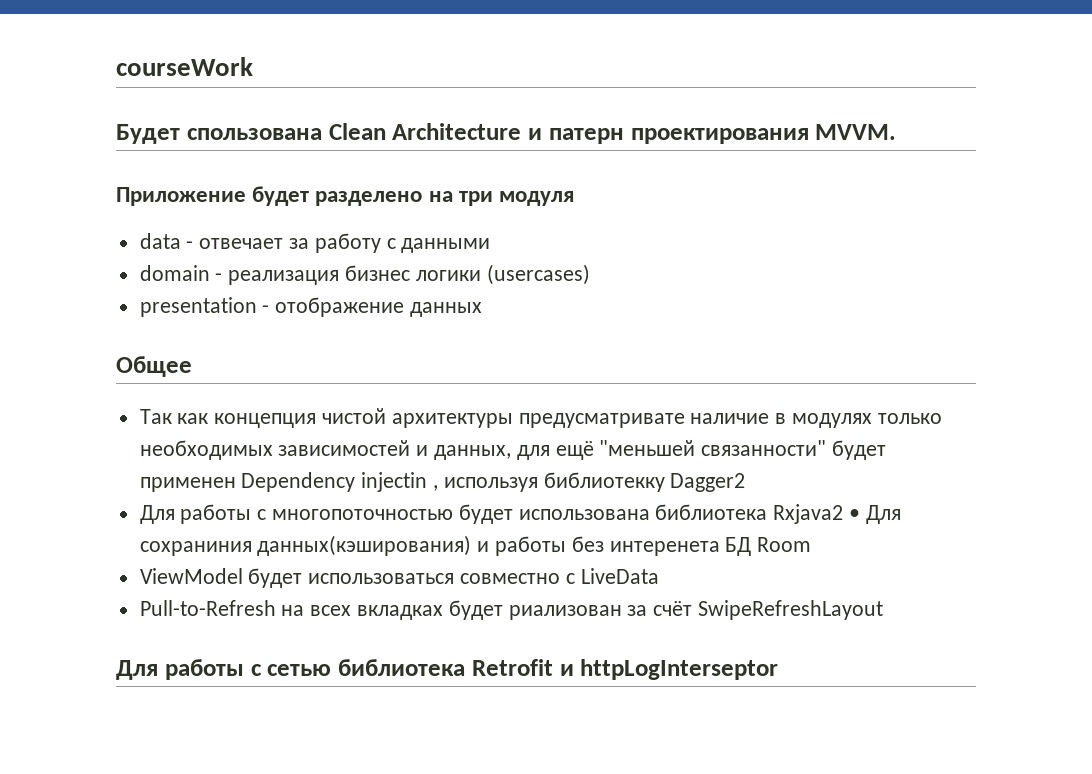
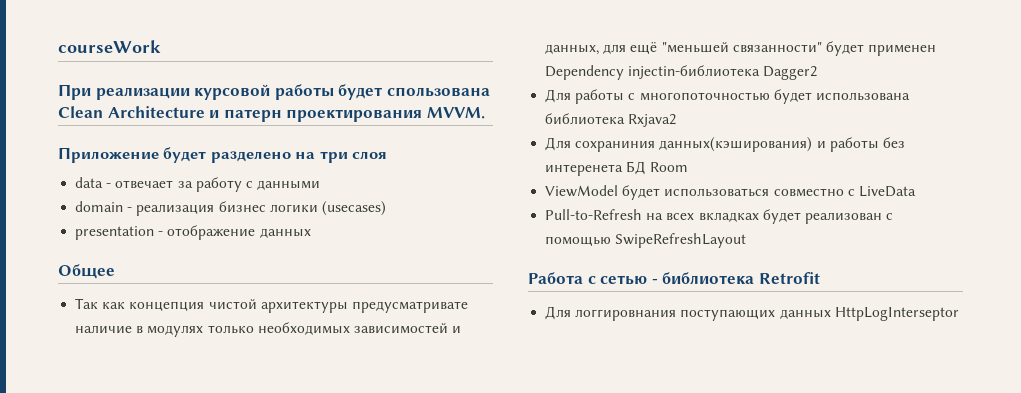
[116,124,180,144] Будет -> [58,84,383,100] При реализации курсовой работы будет
[499,191,575,206] модуля -> [352,151,388,159] слоя
[486,264,590,285] (usercases) -> [321,201,386,216] (usecases)
[361,472,665,492] injectin , используя библиотекку -> [628,65,761,79] injectin-библиотека
[849,509,861,520] • -> (677, 120) //
[508,601,693,620] риализован за счёт -> [804,212,894,224] [545,236,612,246] реализован с помощью
[116,659,244,680] Для работы -> [528,272,583,284] Работа
(332, 670) none -> [651,279,658,284] -
[559,659,779,680] и httpLogInterseptor -> [545,306,959,321] // Для логгировнания поступающих данных HttpLogInterseptor

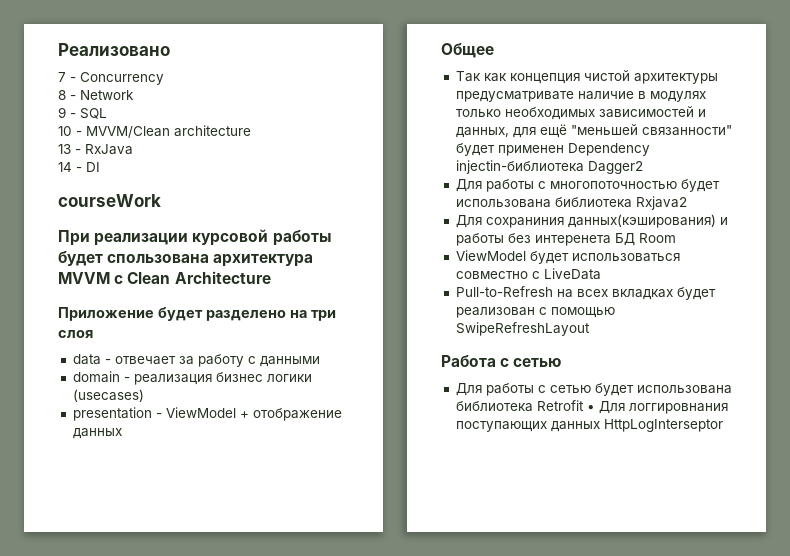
(58, 46) none -> [58,43,170,56] [58,72,164,85] [58,90,134,100] [58,107,107,119] [58,125,251,138] [58,144,133,155] [58,162,100,172] Реализовано // 7 - Concurrency // 8 - Network // 9 - SQL // 10 - MVVM/Clean architecture // 13 - RxJava // 14 - DI //
(490, 92) none -> [213,254,314,267] [58,272,124,284] архитектура MVVM с
[209,107,485,122] и патерн проектирования MVVM. -> (271, 277) none
(164, 233) none -> [165,407,249,418] ViewModel +
[651,279,658,284] - -> [455,383,732,396] // Для работы с сетью будет использована
(820, 278) // -> [586,405,595,411] •

